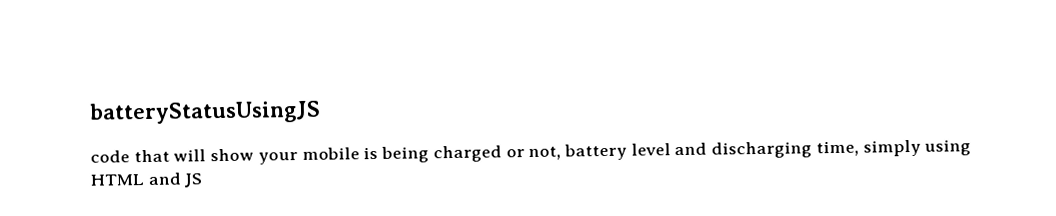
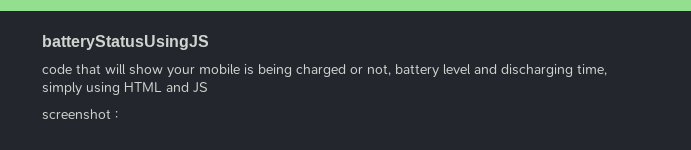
(204, 180) none -> [42,109,118,120] // screenshot :

